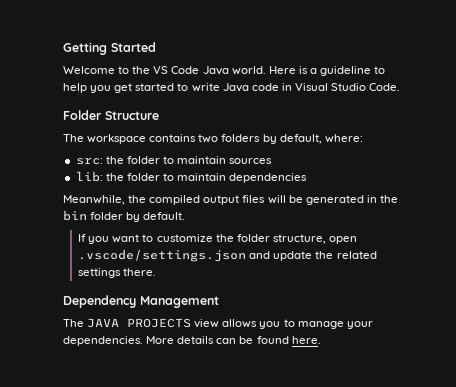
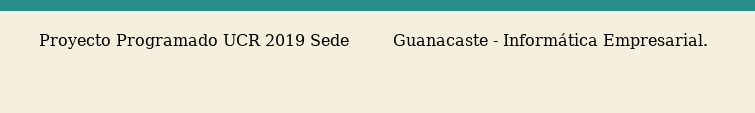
[63,42,156,55] [63,66,386,76] [63,83,401,93] [63,110,159,120] [63,134,363,144] [75,156,273,165] [75,171,308,183] [63,195,398,205] [63,210,186,222] [78,234,357,244] [78,249,377,262] [78,268,157,278] [63,295,219,308] [63,318,373,329] [63,336,321,346] Getting Started // Welcome to the VS Code Java world. Here is a guideline to help you get started to write Java code in Visual Studio Code. // Folder Structure // The workspace contains two folders by default, where: // src: the folder to maintain sources // lib: the folder to maintain dependencies // Meanwhile, the compiled output files will be generated in the bin folder by default. // If you want to customize the folder structure, open .vscode/settings.json and update the related settings there. // Dependency Management // The JAVA PROJECTS view allows you to manage your dependencies. More details can be found here. -> [39,33,708,49] Proyecto Programado UCR 2019 Sede Guanacaste - Informática Empresarial.

